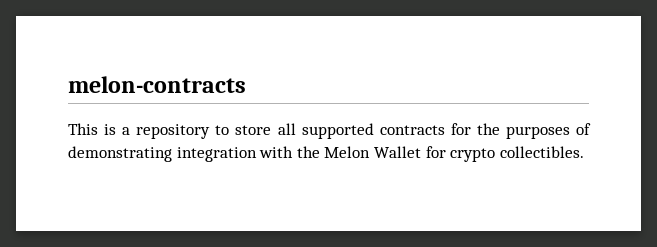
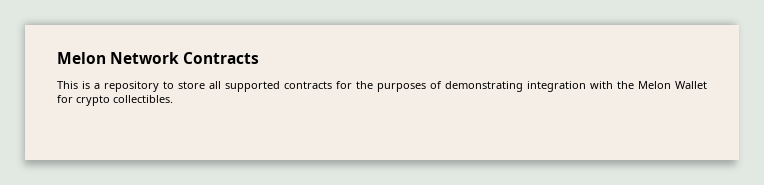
[68,76,246,93] melon-contracts -> [57,52,260,64] Melon Network Contracts

